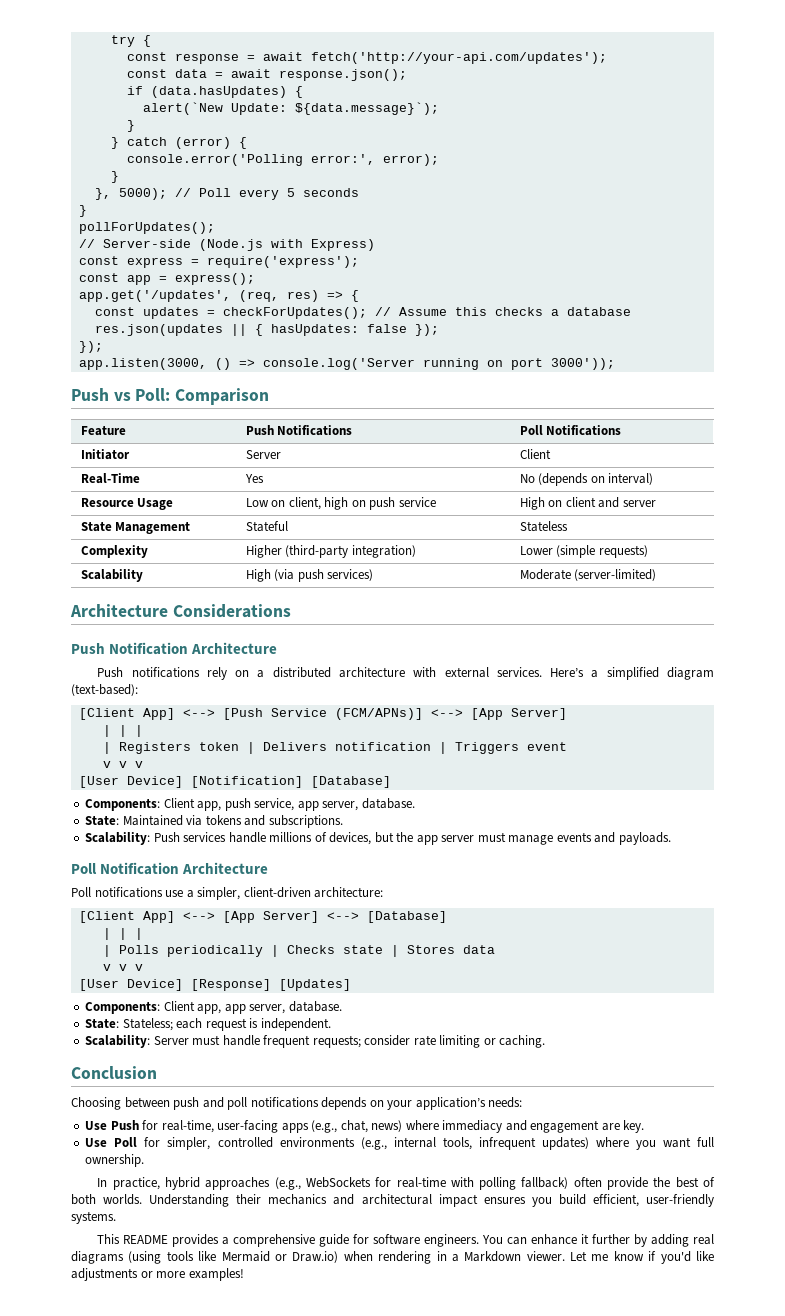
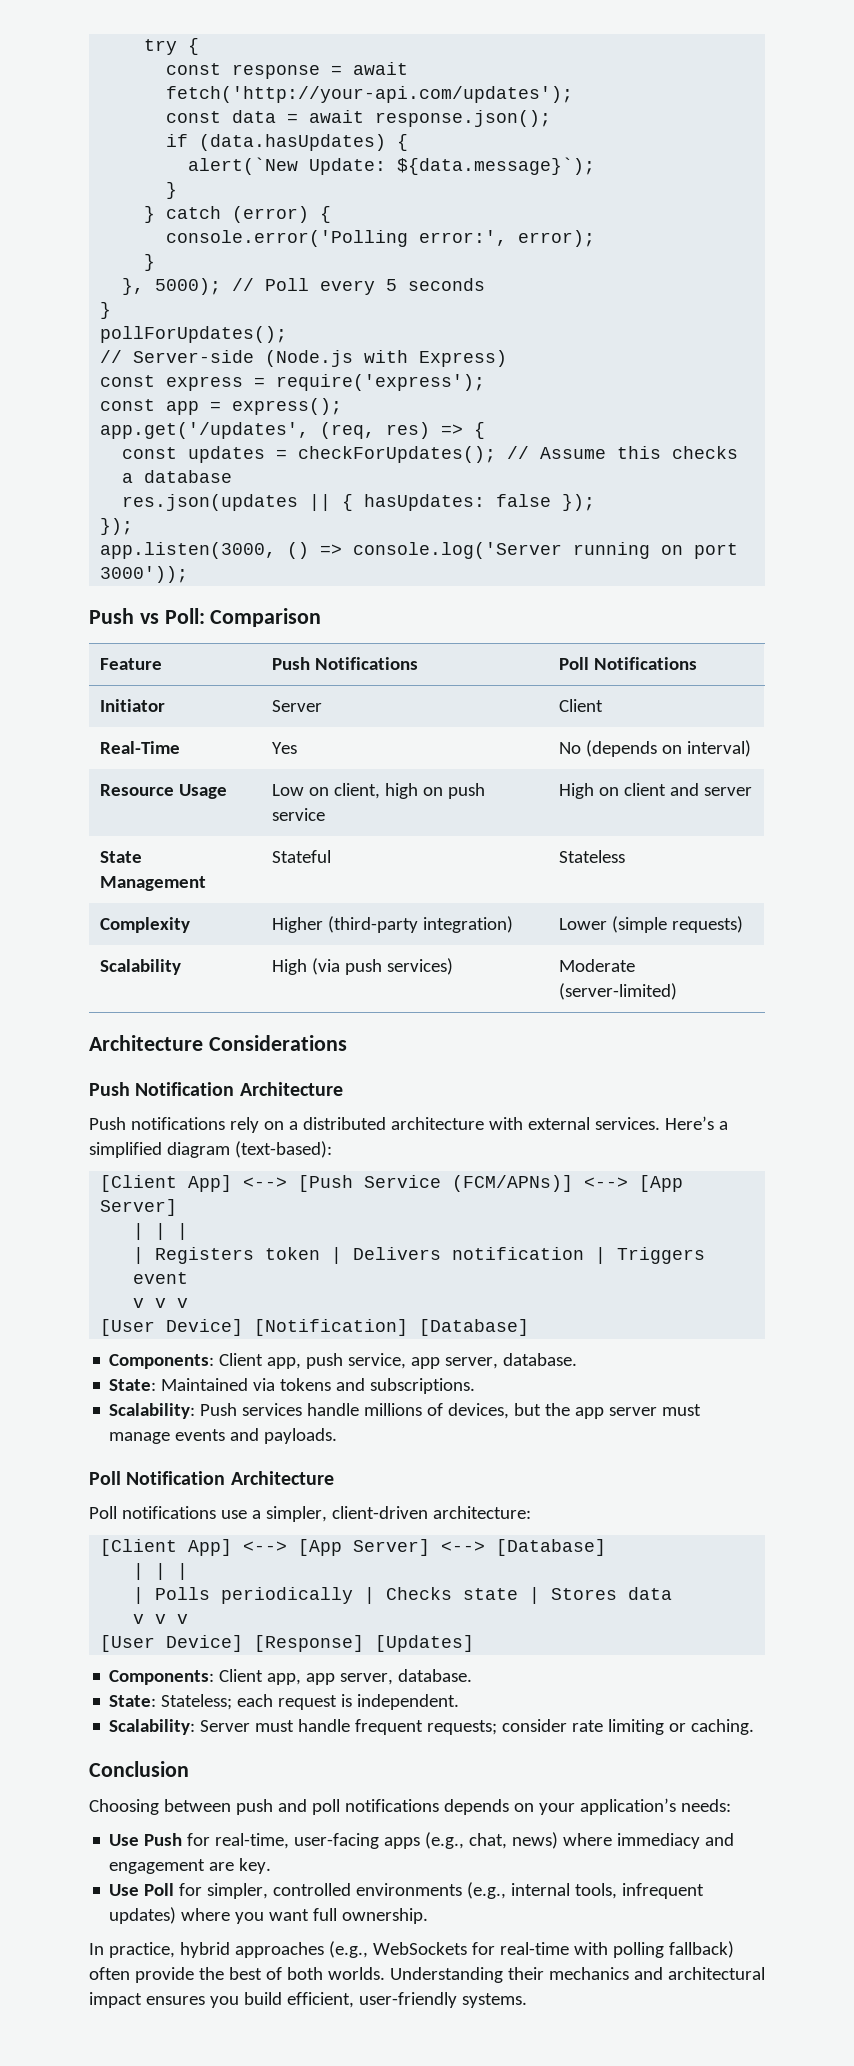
[97,1234,714,1247] [71,1251,715,1264] [71,1268,244,1281] // This README provides a comprehensive guide for software engineers. You can enhance it further by adding real diagrams (using tools like Mermaid or Draw.io) when rendering in a Markdown viewer. Let me know if you'd like adjustments or more examples! -> (527, 2000) none

